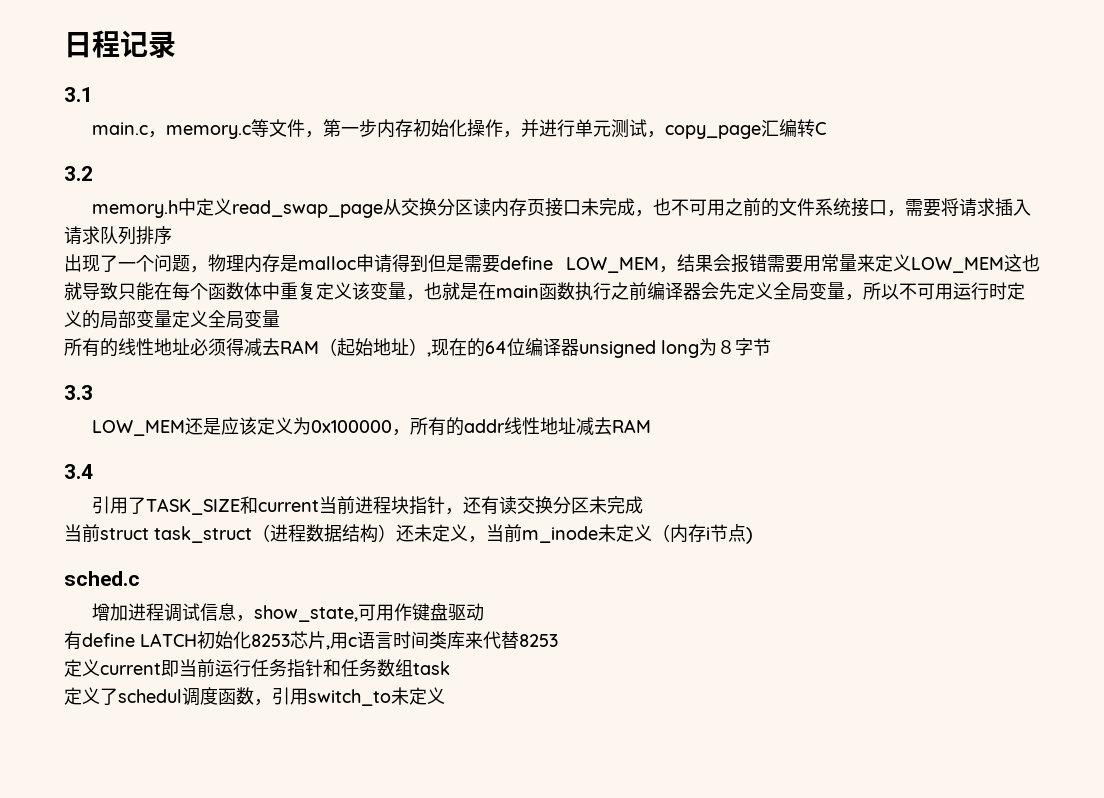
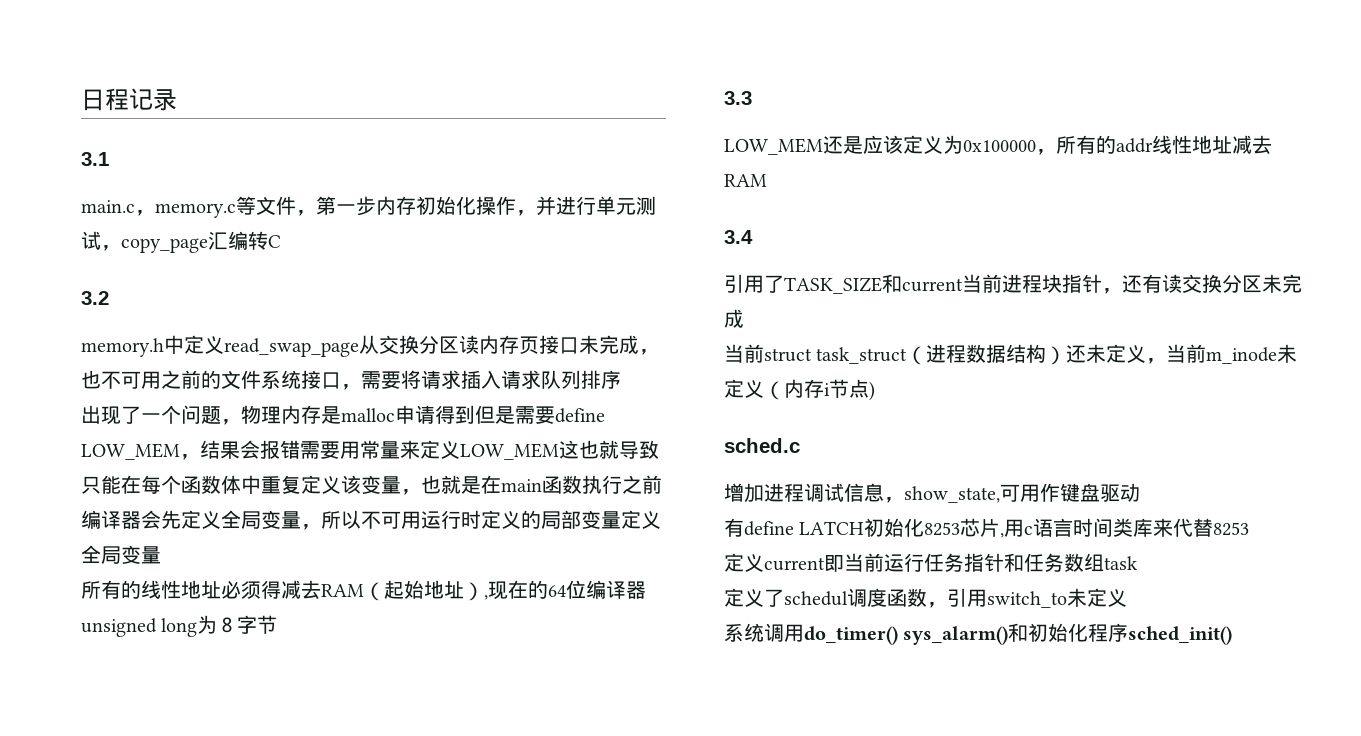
(445, 695) none -> [724,623,1233,645] // 系统调用do_timer() sys_alarm()和初始化程序sched_init()

